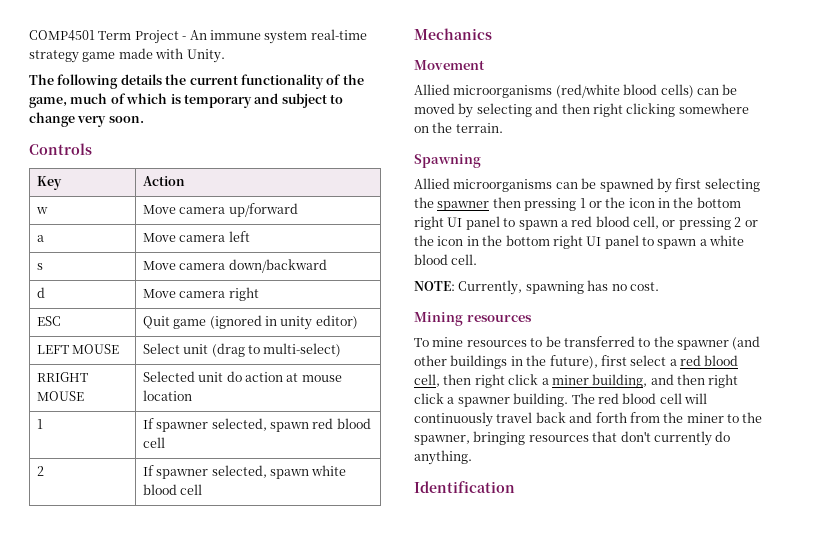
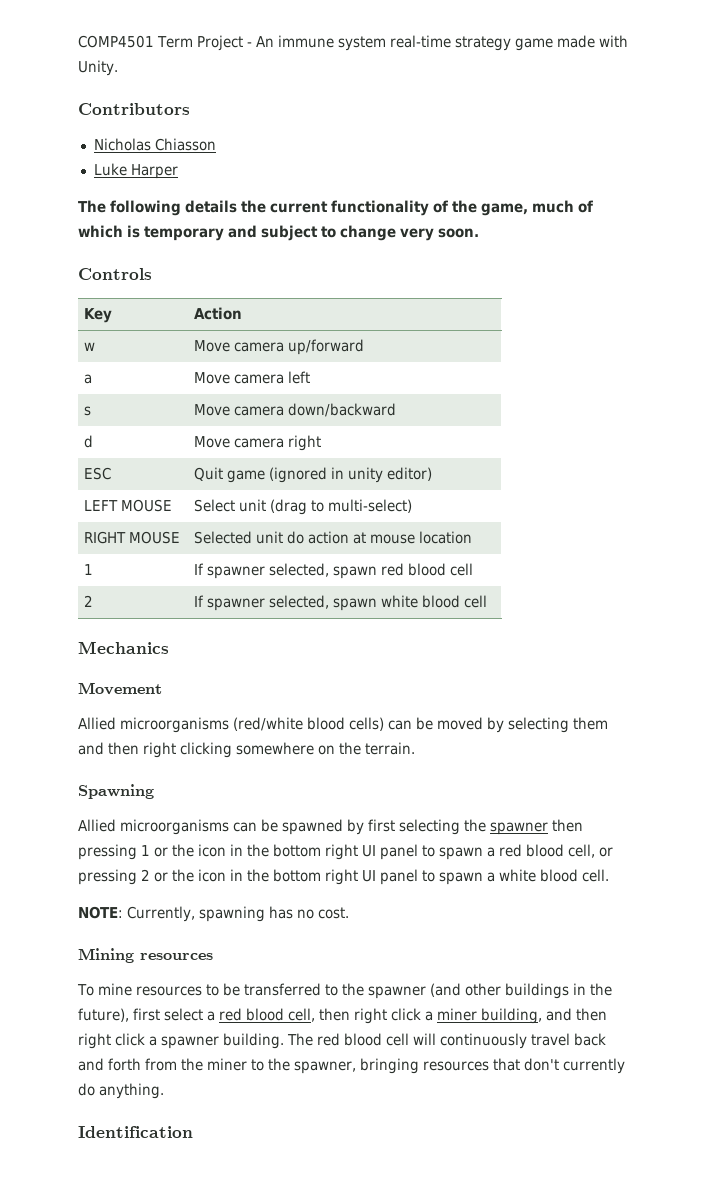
(225, 56) none -> [78,103,190,115] [93,138,216,151] [93,163,178,179] // Contributors // Nicholas Chiasson // Luke Harper
[36,372,88,382] RRIGHT -> [84,531,127,544] RIGHT
(532, 110) none -> [573,717,608,730] them

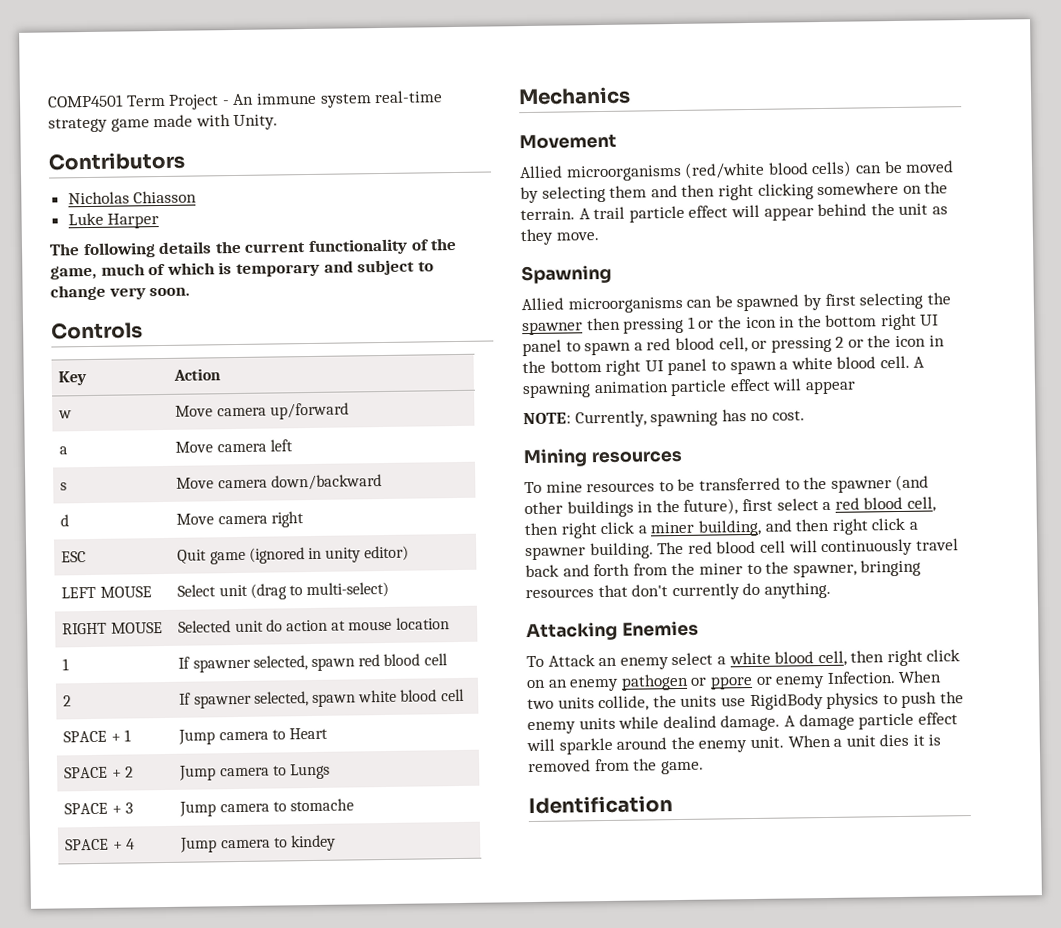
(488, 601) none -> [63,729,131,743] [178,727,328,745] [64,766,134,779] [179,763,330,781] [64,802,133,815] [179,798,354,817] [65,838,135,851] [180,834,336,853] // SPACE + 1 | Jump camera to Heart // SPACE + 2 | Jump camera to Lungs // SPACE + 3 | Jump camera to stomache // SPACE + 4 | Jump camera to kindey
(415, 748) none -> [578,203,948,223] [520,228,599,246] A trail particle effect will appear behind the unit as they move.
(609, 875) none -> [913,356,926,368] [522,378,856,399] A spawning animation particle effect will appear
(164, 1091) none -> [526,620,699,642] [526,649,961,670] [526,670,943,692] [527,691,964,712] [527,712,958,735] [526,733,942,755] [528,758,704,775] // Attacking Enemies // To Attack an enemy select a white blood cell, then right click on an enemy pathogen or ppore or enemy Infection. When two units collide, the units use RigidBody physics to push the enemy units while dealind damage. A damage particle effect will sparkle around the enemy unit. When a unit dies it is removed from the game.

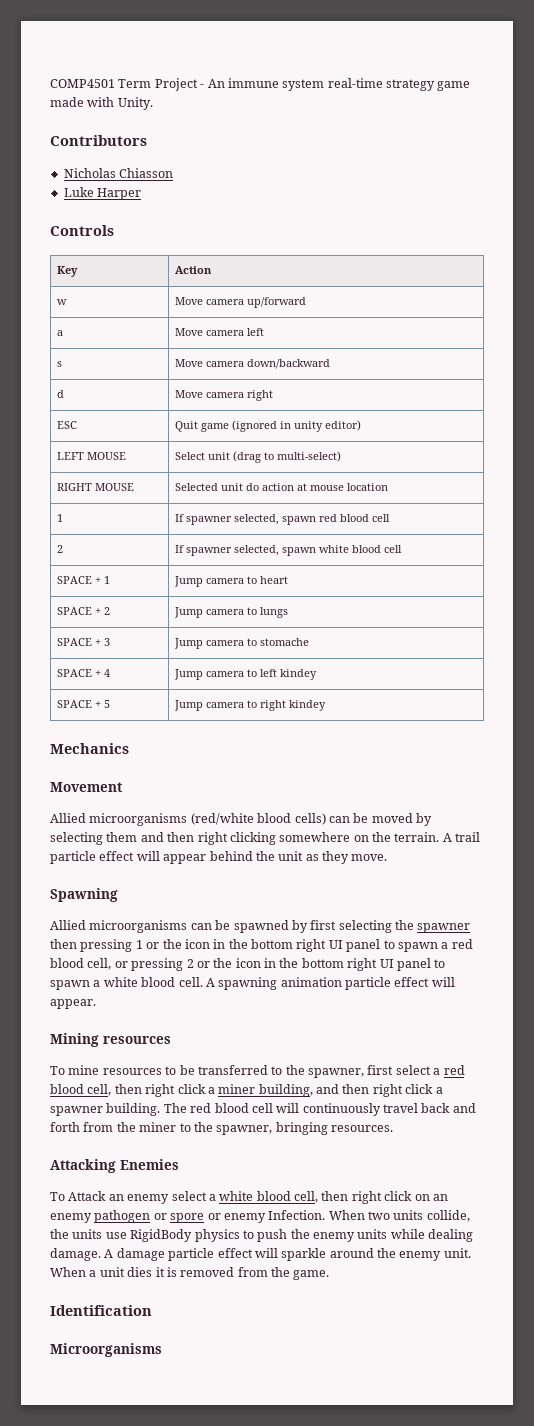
[49,237,458,259] [50,259,434,280] [50,284,191,301] // The following details the current functionality of the game, much of which is temporary and subject to change very soon. -> (142, 194) none
[288,727,328,740] Heart -> [260,576,289,584] heart
[289,763,330,780] Lungs -> [260,607,289,618] lungs
(288, 842) none -> [260,669,318,680] [57,700,111,708] [174,700,287,711] left kindey // SPACE + 5 | Jump camera to right
[804,380,856,395] [523,409,805,428] appear // NOTE: Currently, spawning has no cost. -> [50,999,96,1009] appear.
[830,474,930,493] [524,498,739,518] spawner (and other buildings in the future), -> [308,1068,364,1078] spawner,
[525,581,831,601] resources that don't currently do anything. -> [331,1125,393,1132] resources.
[709,676,753,690] ppore -> [170,1213,205,1223] spore
[662,715,717,729] dealind -> [428,1229,474,1242] dealing
(673, 805) none -> [50,1343,162,1357] // Microorganisms

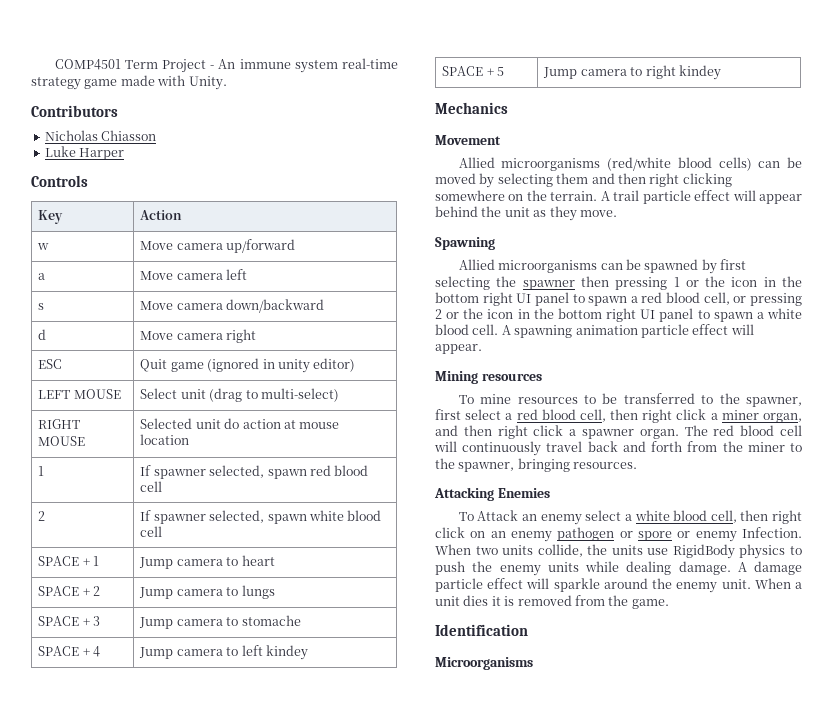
[258,1084,313,1097] building, -> [763,413,802,423] organ,
[106,1103,161,1116] building. -> [639,429,679,439] organ.

